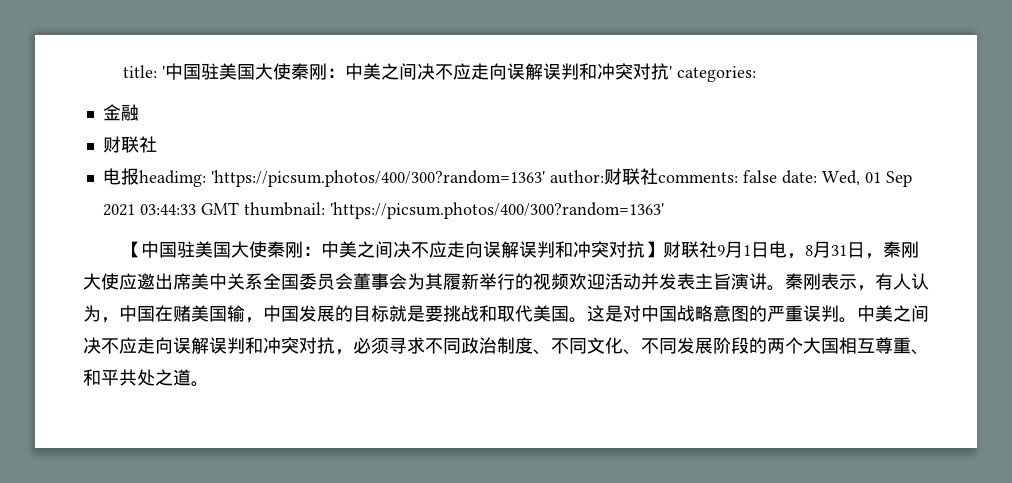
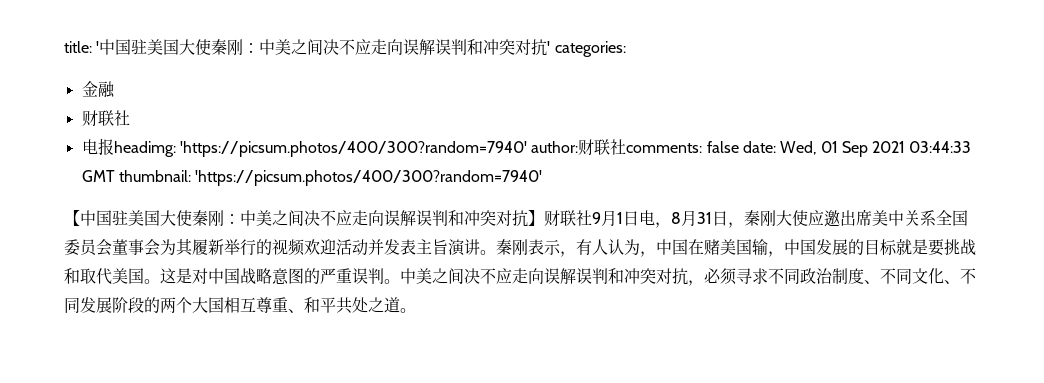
[210,170,545,187] 'https://picsum.photos/400/300?random=1363' -> [179,141,527,157] 'https://picsum.photos/400/300?random=7940'
[329,202,664,219] 'https://picsum.photos/400/300?random=1363' -> [195,170,543,186] 'https://picsum.photos/400/300?random=7940'

